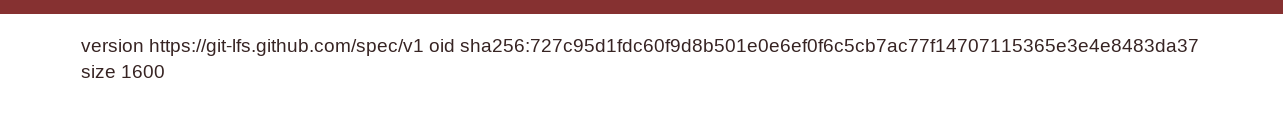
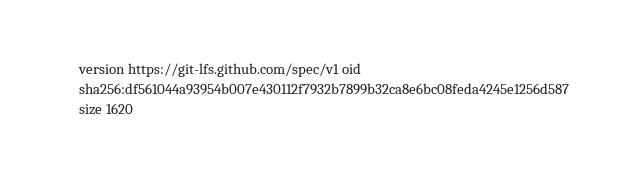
[460,39,1200,52] [81,65,166,78] sha256:727c95d1fdc60f9d8b501e0e6ef0f6c5cb7ac77f14707115365e3e4e8483da37 size 1600 -> [79,83,569,95] [79,103,133,115] sha256:df561044a93954b007e430112f7932b7899b32ca8e6bc08feda4245e1256d587 size 1620

